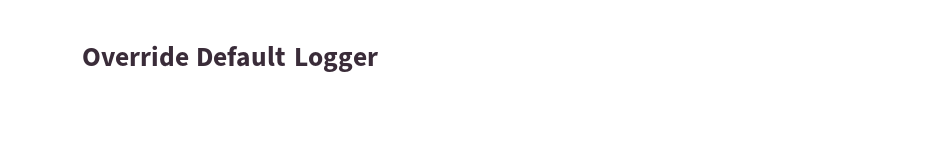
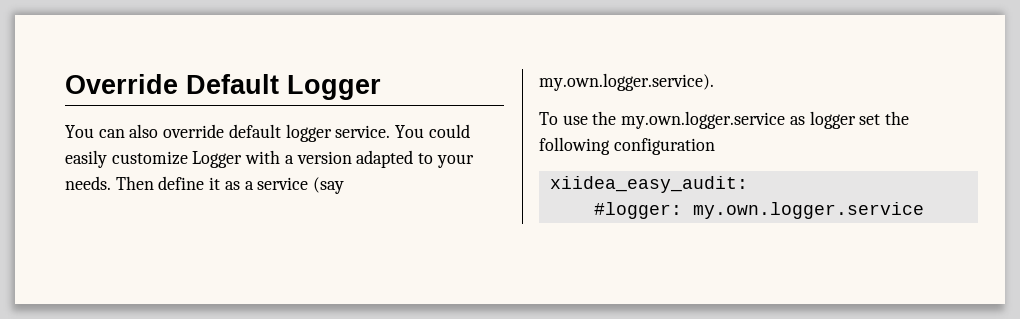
(378, 60) none -> [65,124,470,142] [65,150,474,168] [65,176,345,194] [539,73,714,91] [539,111,910,129] [539,137,715,155] [549,176,748,193] [593,202,924,219] // You can also override default logger service. You could easily customize Logger with a version adapted to your needs. Then define it as a service (say my.own.logger.service). // To use the my.own.logger.service as logger set the following configuration // xiidea_easy_audit: // #logger: my.own.logger.service

